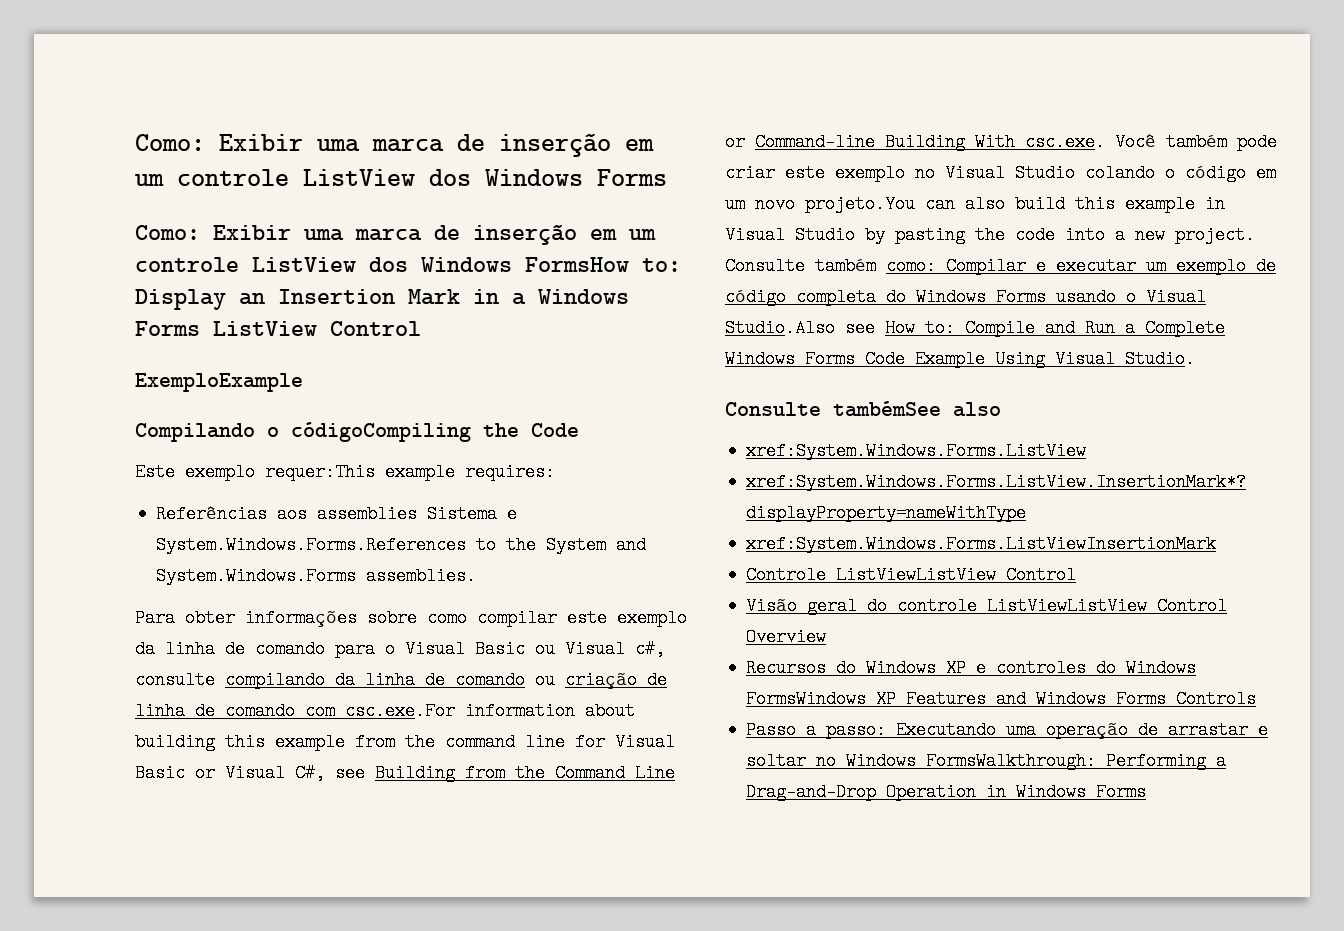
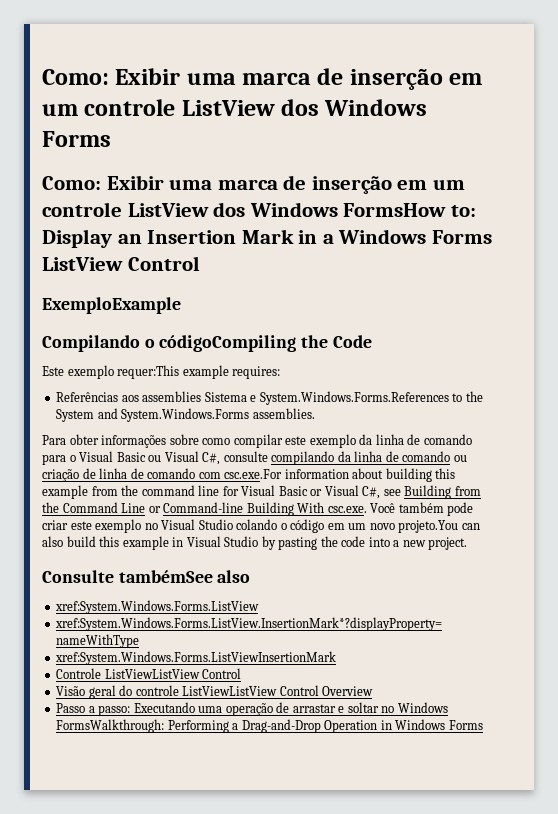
[635,640,665,658] c#, -> [202,452,221,465] C#,
[725,257,1276,275] [725,288,1206,306] [725,319,1225,337] [725,350,1195,368] Consulte também como: Compilar e executar um exemplo de código completa do Windows Forms usando o Visual Studio.Also see How to: Compile and Run a Complete Windows Forms Code Example Using Visual Studio. -> (468, 543) none
[746,659,1197,677] [746,690,1257,708] // Recursos do Windows XP e controles do Windows FormsWindows XP Features and Windows Forms Controls -> (374, 691) none

